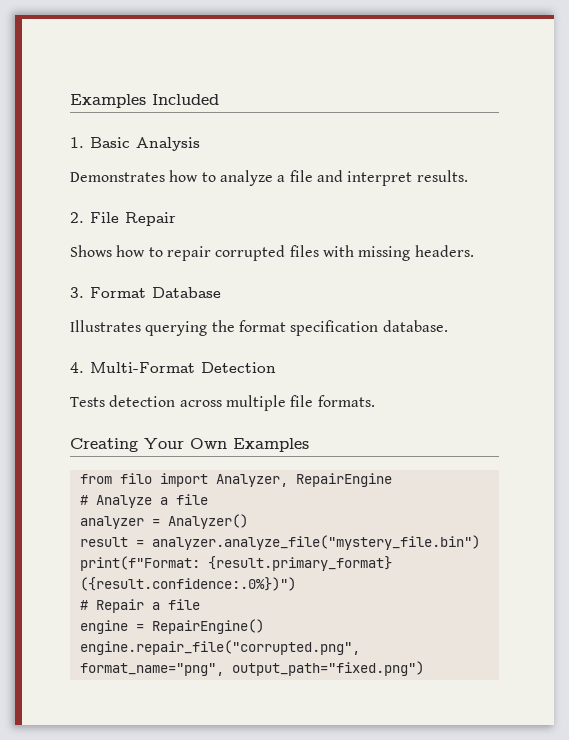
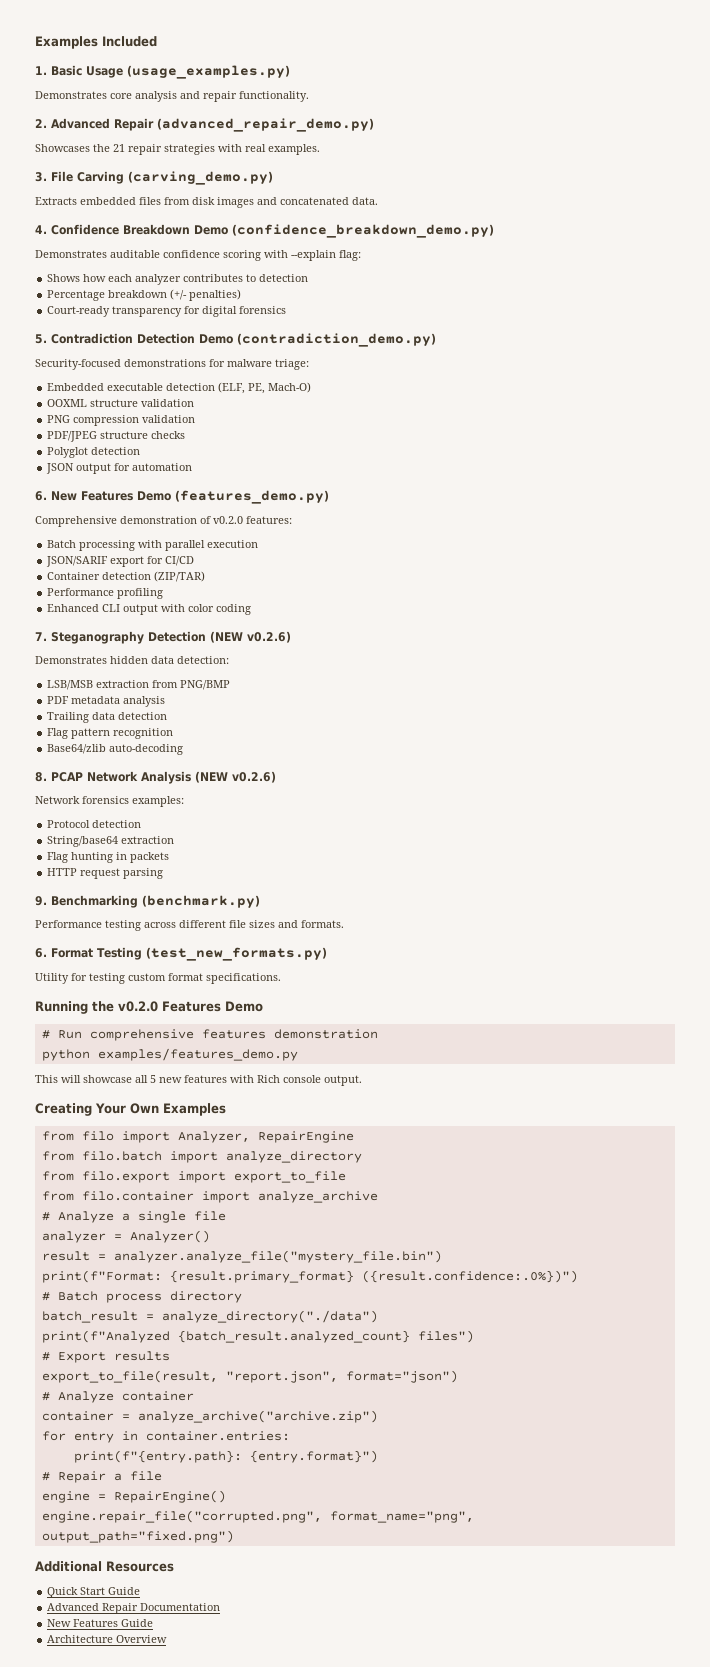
[136,137,200,151] [70,170,468,186] [70,212,176,226] [70,245,474,261] [70,287,221,298] [70,320,448,336] [70,362,276,373] [70,395,375,411] Analysis // Demonstrates how to analyze a file and interpret results. // 2. File Repair // Shows how to repair corrupted files with missing headers. // 3. Format Database // Illustrates querying the format specification database. // 4. Multi-Format Detection // Tests detection across multiple file formats. -> [86,65,290,79] [35,91,309,102] [35,118,374,132] [35,144,320,155] [35,171,273,185] [35,197,378,208] [35,224,494,238] [35,250,361,261] [47,274,309,285] [47,289,242,301] [47,306,287,317] [35,333,436,347] [35,359,309,370] [47,382,312,394] [47,399,195,407] [47,415,196,426] [47,431,186,442] [47,447,141,458] [46,463,193,474] [35,490,329,504] [35,516,292,527] [47,540,259,551] [46,556,195,567] [47,571,206,582] [47,588,164,599] [47,604,252,615] [35,631,291,644] [35,656,229,664] [47,680,231,690] [47,696,166,707] [47,712,168,723] [47,728,174,739] [47,744,184,755] [35,771,276,784] [35,796,184,807] [47,820,142,828] [47,836,175,847] [47,852,170,863] [47,868,164,879] [35,895,260,908] [35,920,344,931] [35,947,327,961] [35,973,281,984] [35,1001,263,1014] [41,1029,378,1041] [41,1048,298,1061] [35,1075,362,1086] Usage (usage_examples.py) // Demonstrates core analysis and repair functionality. // 2. Advanced Repair (advanced_repair_demo.py) // Showcases the 21 repair strategies with real examples. // 3. File Carving (carving_demo.py) // Extracts embedded files from disk images and concatenated data. // 4. Confidence Breakdown Demo (confidence_breakdown_demo.py) // Demonstrates auditable confidence scoring with --explain flag: // Shows how each analyzer contributes to detection // Percentage breakdown (+/- penalties) // Court-ready transparency for digital forensics // 5. Contradiction Detection Demo (contradiction_demo.py) // Security-focused demonstrations for malware triage: // Embedded executable detection (ELF, PE, Mach-O) // OOXML structure validation // PNG compression validation // PDF/JPEG structure checks // Polyglot detection // JSON output for automation // 6. New Features Demo (features_demo.py) // Comprehensive demonstration of v0.2.0 features: // Batch processing with parallel execution // JSON/SARIF export for CI/CD // Container detection (ZIP/TAR) // Performance profiling // Enhanced CLI output with color coding // 7. Steganography Detection (NEW v0.2.6) // Demonstrates hidden data detection: // LSB/MSB extraction from PNG/BMP // PDF metadata analysis // Trailing data detection // Flag pattern recognition // Base64/zlib auto-decoding // 8. PCAP Network Analysis (NEW v0.2.6) // Network forensics examples: // Protocol detection // String/base64 extraction // Flag hunting in packets // HTTP request parsing // 9. Benchmarking (benchmark.py) // Performance testing across different file sizes and formats. // 6. Format Testing (test_new_formats.py) // Utility for testing custom format specifications. // Running the v0.2.0 Features Demo // # Run comprehensive features demonstration // python examples/features_demo.py // This will showcase all 5 new features with Rich console output.
(392, 480) none -> [41,1151,362,1163] [41,1171,346,1183] [41,1191,378,1203] // from filo.batch import analyze_directory // from filo.export import export_to_file // from filo.container import analyze_archive
(168, 501) none -> [137,1211,186,1223] single
(296, 584) none -> [41,1291,242,1303] [41,1310,378,1323] [41,1330,474,1343] [41,1351,170,1363] [41,1370,458,1383] [41,1391,194,1403] [41,1410,378,1423] [41,1431,290,1443] [73,1450,378,1463] // # Batch process directory // batch_result = analyze_directory("./data") // print(f"Analyzed {batch_result.analyzed_count} files") // # Export results // export_to_file(result, "report.json", format="json") // # Analyze container // container = analyze_archive("archive.zip") // for entry in container.entries: // print(f"{entry.path}: {entry.format}")
(424, 668) none -> [35,1561,174,1572] [47,1587,141,1598] [47,1603,221,1614] [47,1619,154,1627] [47,1635,168,1643] // Additional Resources // Quick Start Guide // Advanced Repair Documentation // New Features Guide // Architecture Overview

